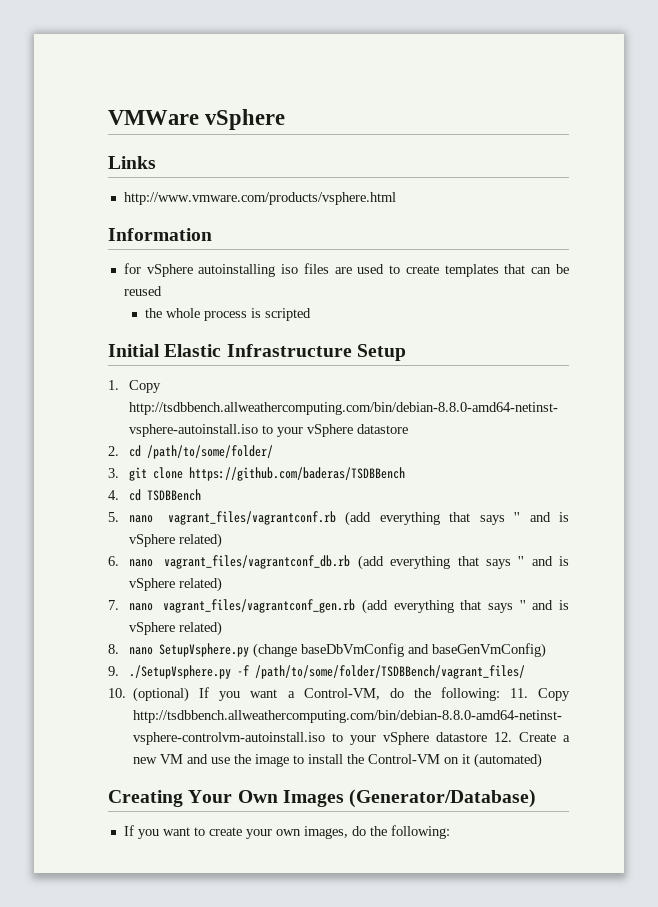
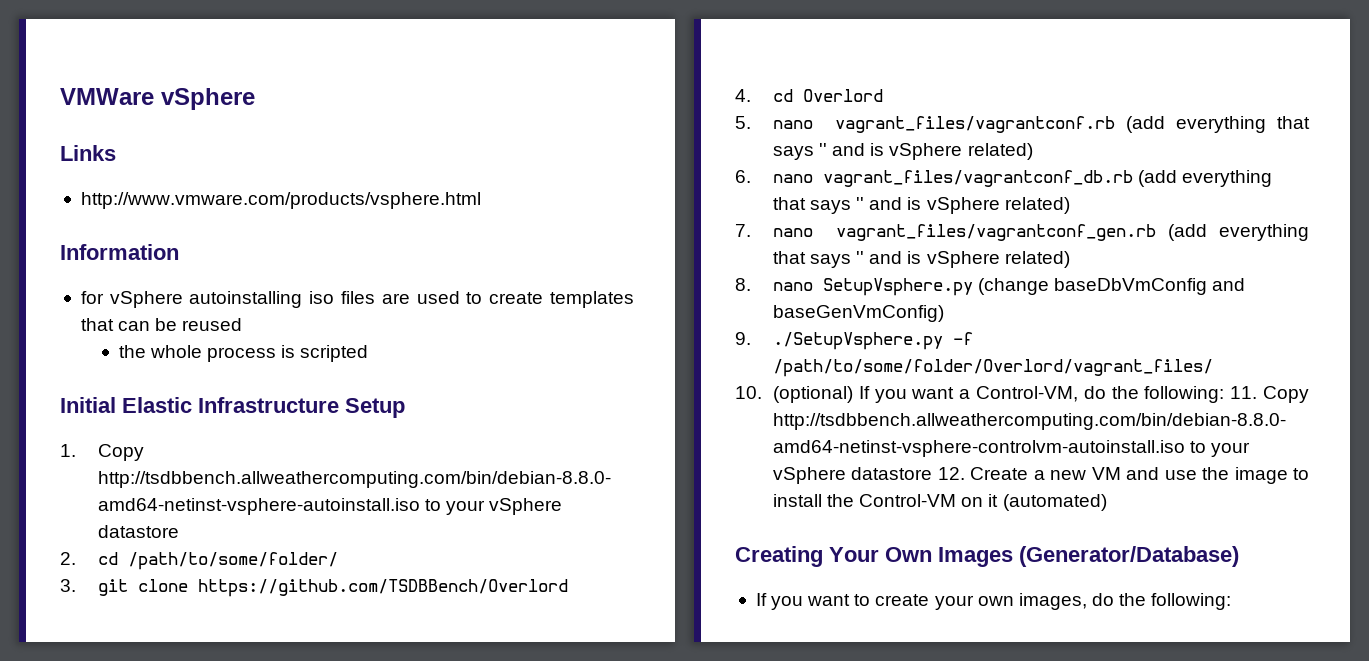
[189,467,406,481] https://github.com/baderas/TSDBBench -> [197,579,568,597] https://github.com/TSDBBench/Overlord
[147,489,202,501] TSDBBench -> [802,89,883,102] Overlord
[255,665,526,679] /path/to/some/folder/TSDBBench/vagrant_files/ -> [772,359,1213,377] /path/to/some/folder/Overlord/vagrant_files/

